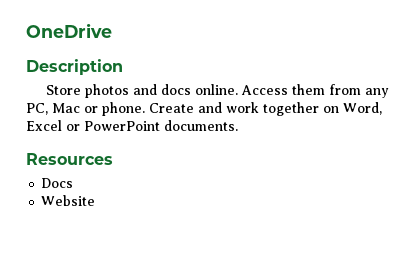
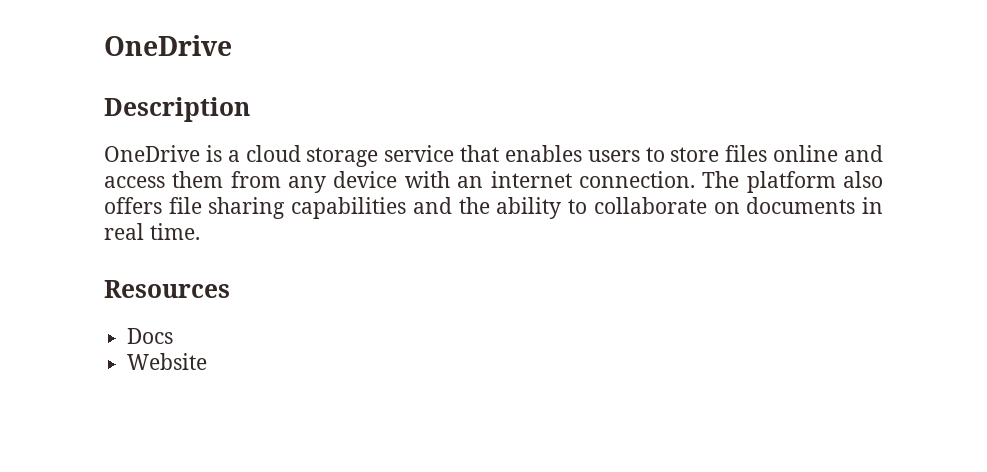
[45,84,389,98] [26,102,382,116] [26,120,238,131] Store photos and docs online. Access them from any PC, Mac or phone. Create and work together on Word, Excel or PowerPoint documents. -> [104,145,883,167] [104,171,884,193] [104,197,884,219] [104,223,200,240] OneDrive is a cloud storage service that enables users to store files online and access them from any device with an internet connection. The platform also offers file sharing capabilities and the ability to collaborate on documents in real time.

